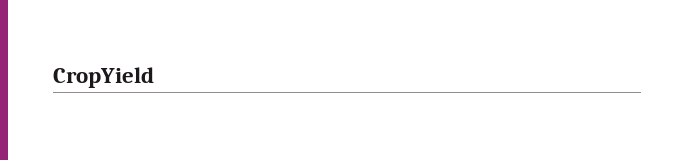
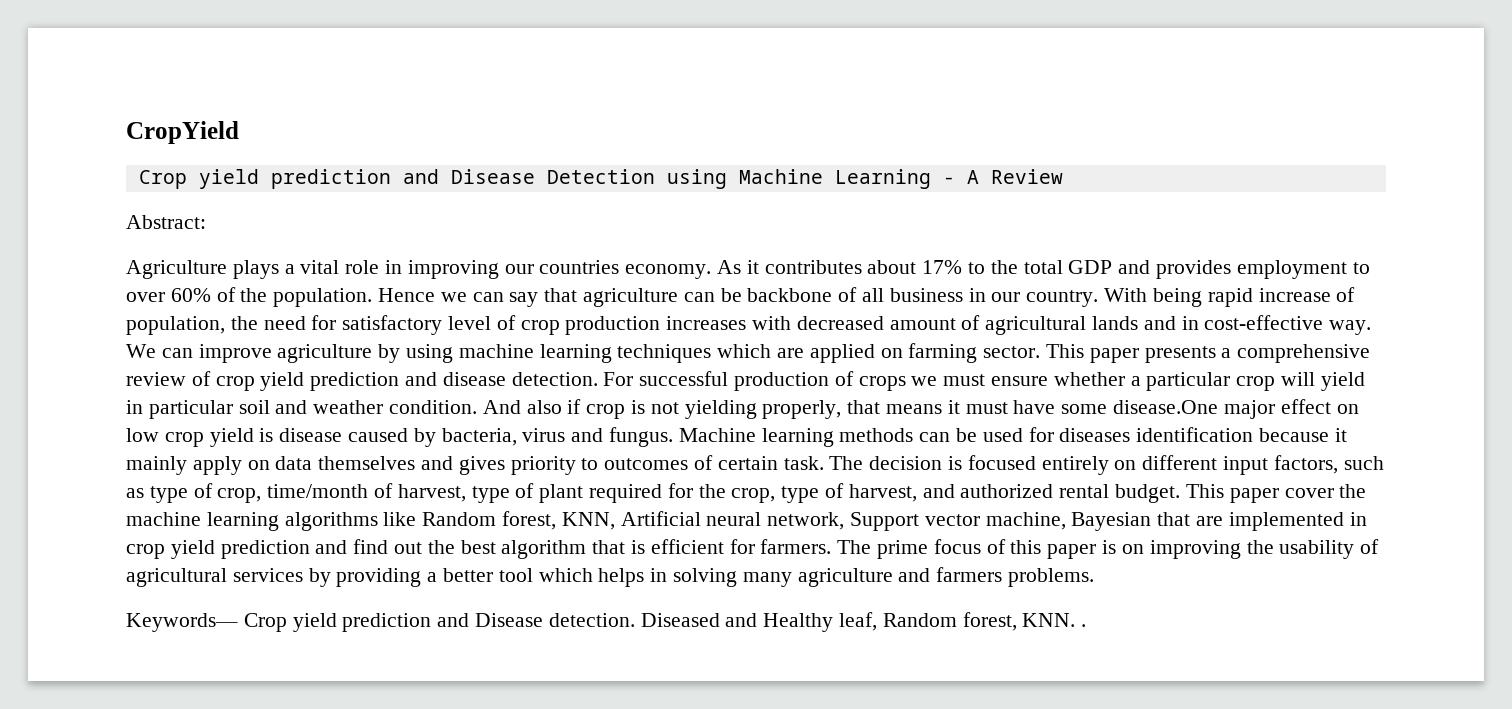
(154, 77) none -> [138,169,1063,189] [126,215,206,229] [126,260,1370,279] [126,287,1356,307] [126,315,1372,335] [126,343,1371,363] [126,371,1365,391] [126,399,1359,419] [126,427,1347,447] [126,455,1384,475] [126,483,1367,503] [126,511,1367,531] [126,539,1380,559] [126,567,1095,587] [126,612,1087,632] // Crop yield prediction and Disease Detection using Machine Learning - A Review // Abstract: // Agriculture plays a vital role in improving our countries economy. As it contributes about 17% to the total GDP and provides employment to over 60% of the population. Hence we can say that agriculture can be backbone of all business in our country. With being rapid increase of population, the need for satisfactory level of crop production increases with decreased amount of agricultural lands and in cost-effective way. We can improve agriculture by using machine learning techniques which are applied on farming sector. This paper presents a comprehensive review of crop yield prediction and disease detection. For successful production of crops we must ensure whether a particular crop will yield in particular soil and weather condition. And also if crop is not yielding properly, that means it must have some disease.One major effect on low crop yield is disease caused by bacteria, virus and fungus. Machine learning methods can be used for diseases identification because it mainly apply on data themselves and gives priority to outcomes of certain task. The decision is focused entirely on different input factors, such as type of crop, time/month of harvest, type of plant required for the crop, type of harvest, and authorized rental budget. This paper cover the machine learning algorithms like Random forest, KNN, Artificial neural network, Support vector machine, Bayesian that are implemented in crop yield prediction and find out the best algorithm that is efficient for farmers. The prime focus of this paper is on improving the usability of agricultural services by providing a better tool which helps in solving many agriculture and farmers problems. // Keywords— Crop yield prediction and Disease detection. Diseased and Healthy leaf, Random forest, KNN. .

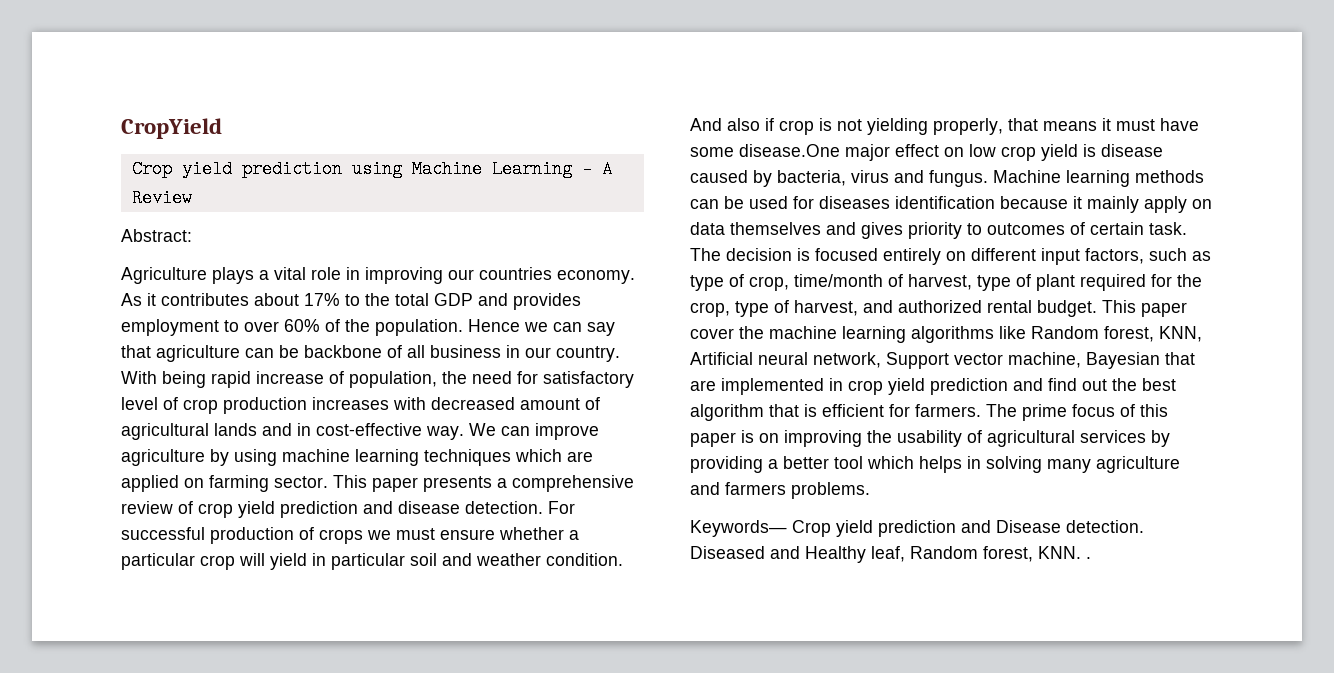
[402,169,655,184] and Disease Detection -> (342, 169) none

